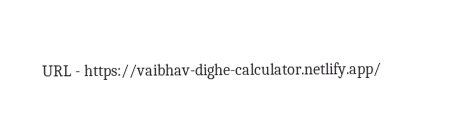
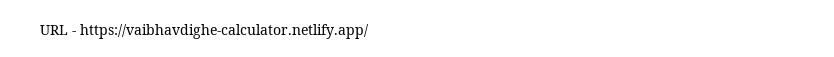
[84,61,383,81] https://vaibhav-dighe-calculator.netlify.app/ -> [80,24,369,39] https://vaibhavdighe-calculator.netlify.app/

